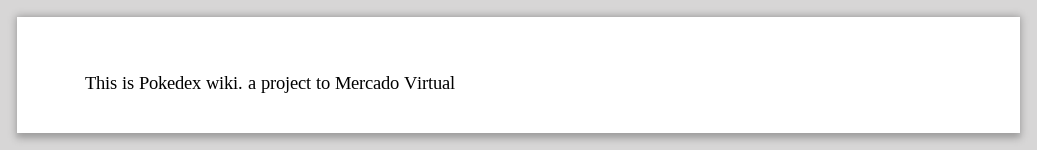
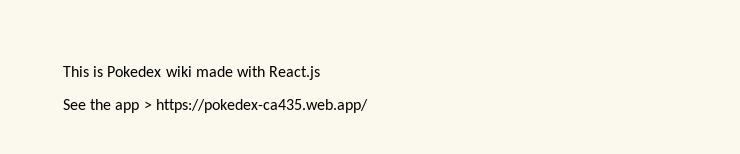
[206,76,455,93] wiki. a project to Mercado Virtual -> [165,66,321,80] [63,99,368,113] wiki made with React.js // See the app > https://pokedex-ca435.web.app/

